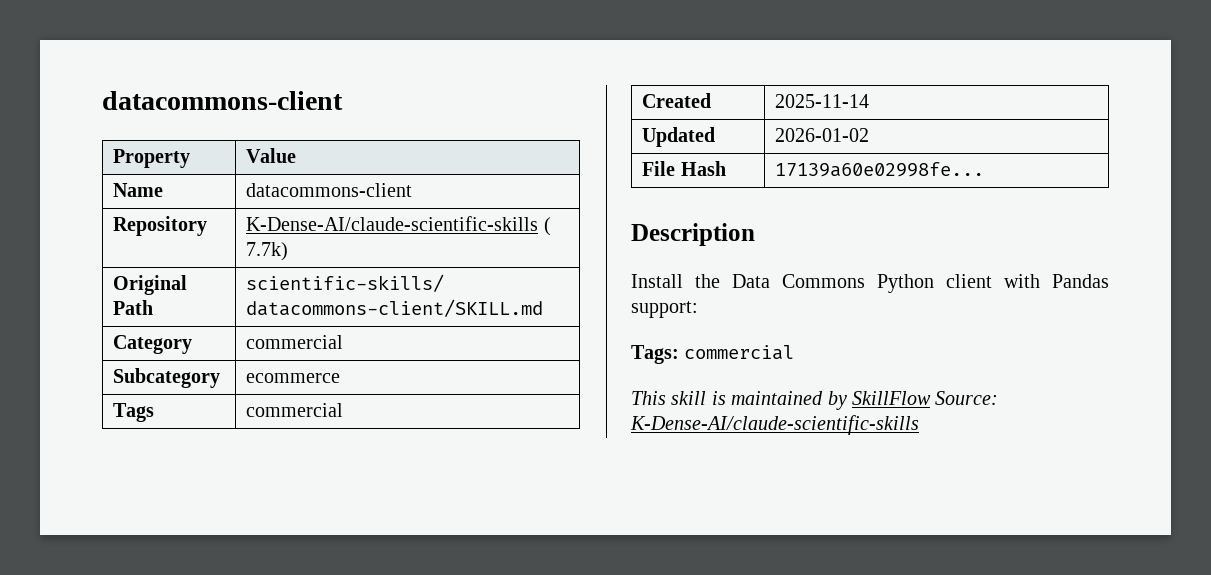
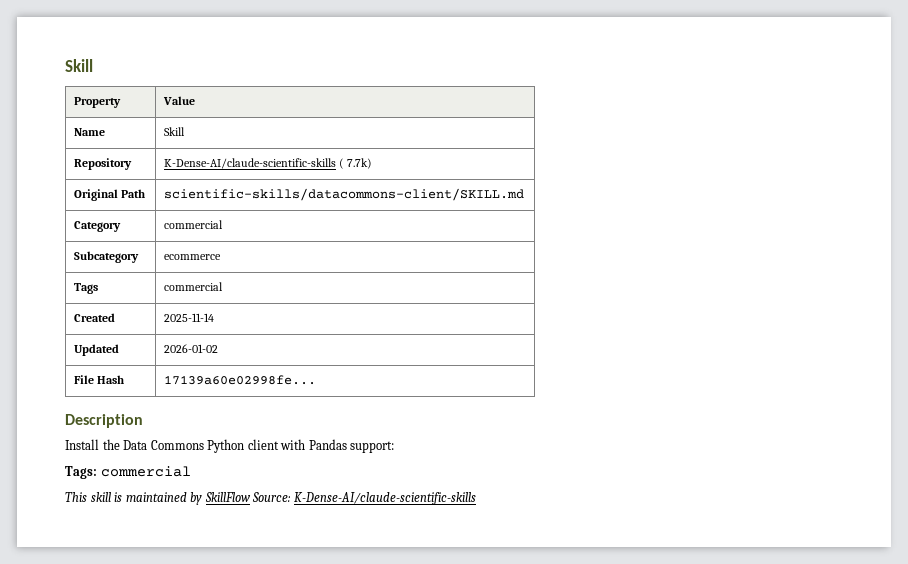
[102,91,343,110] datacommons-client -> [65,59,93,72] Skill
[246,183,413,197] datacommons-client -> [163,127,185,136] Skill

